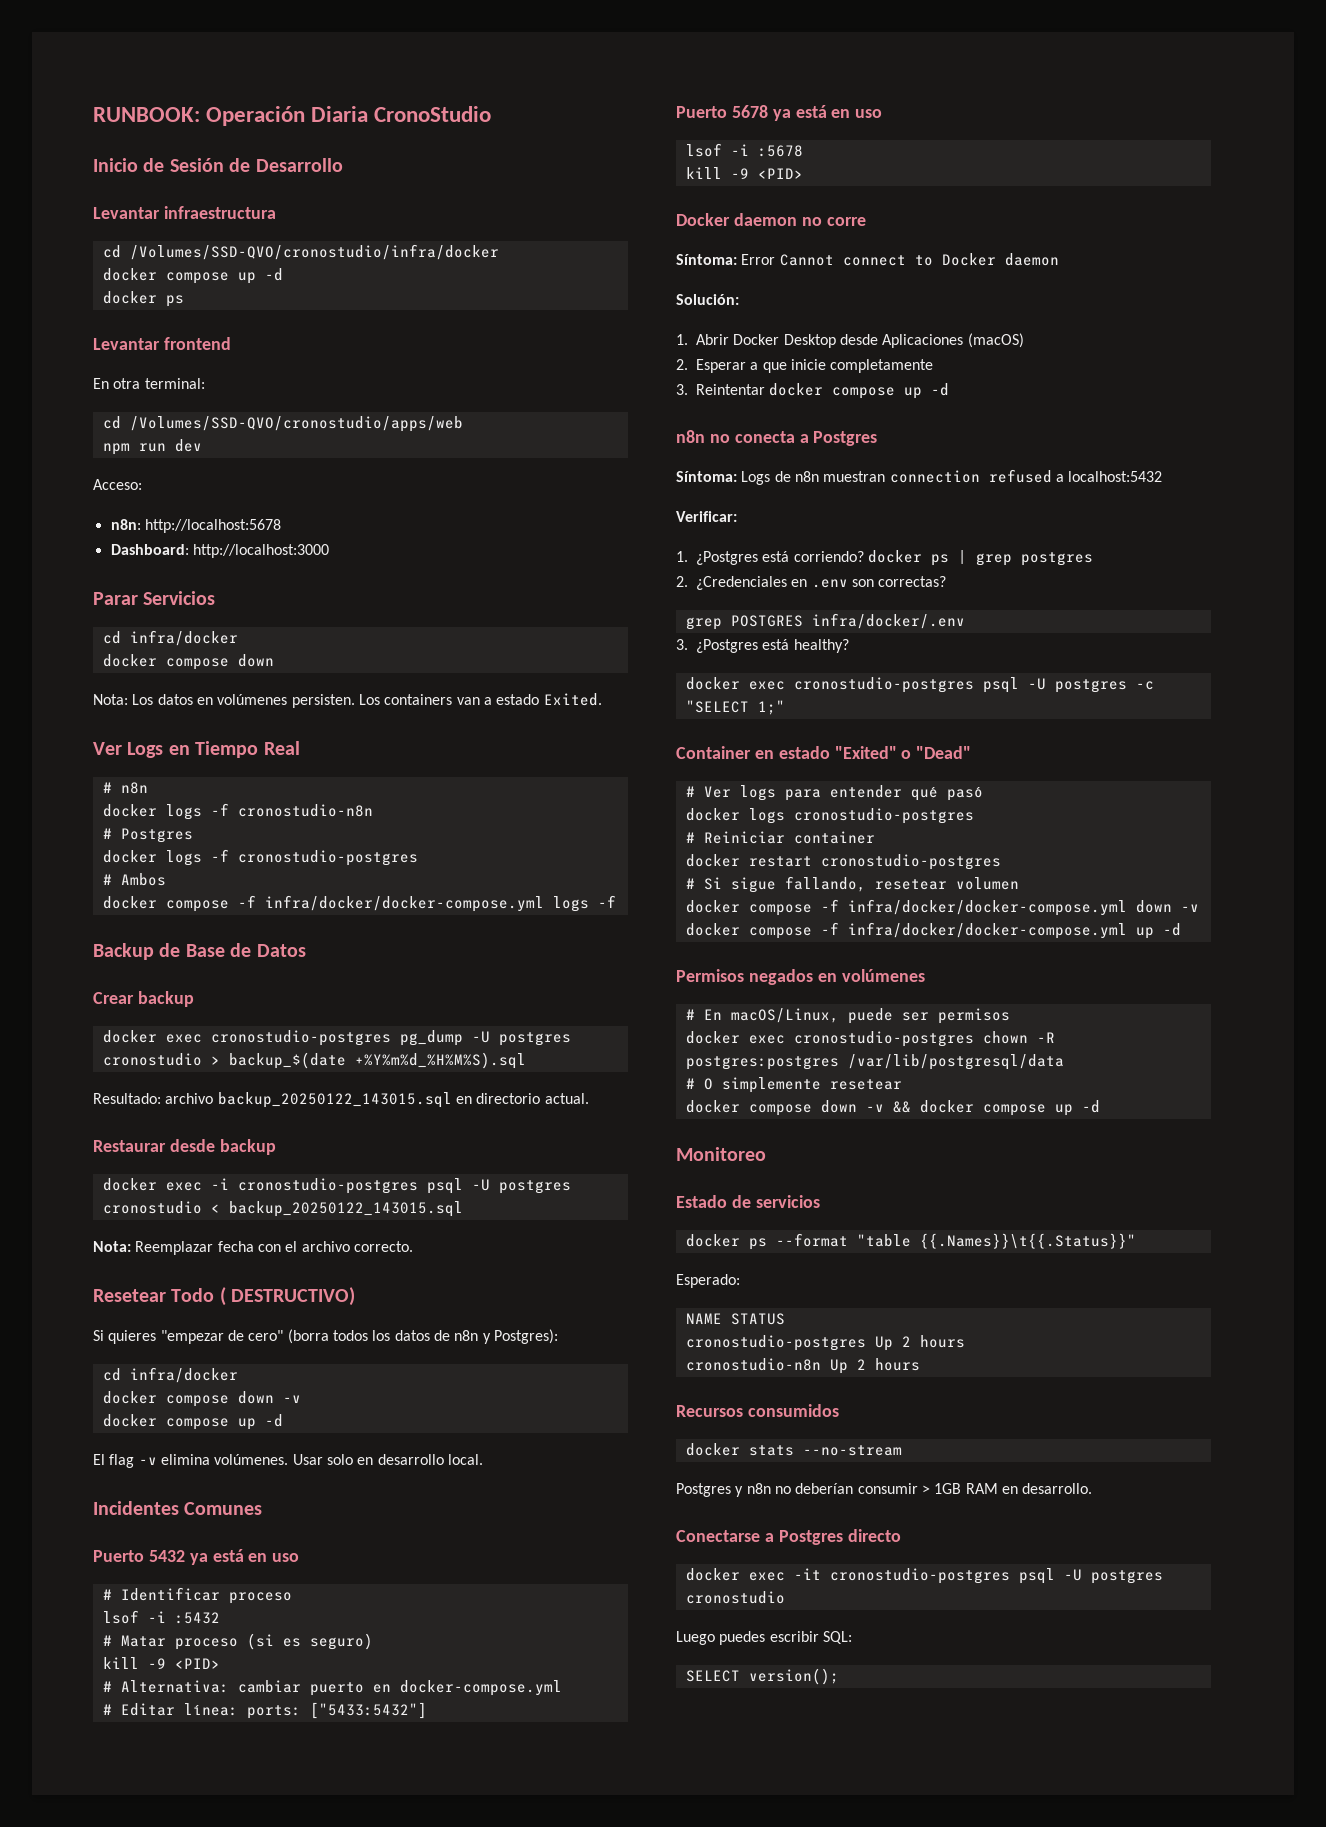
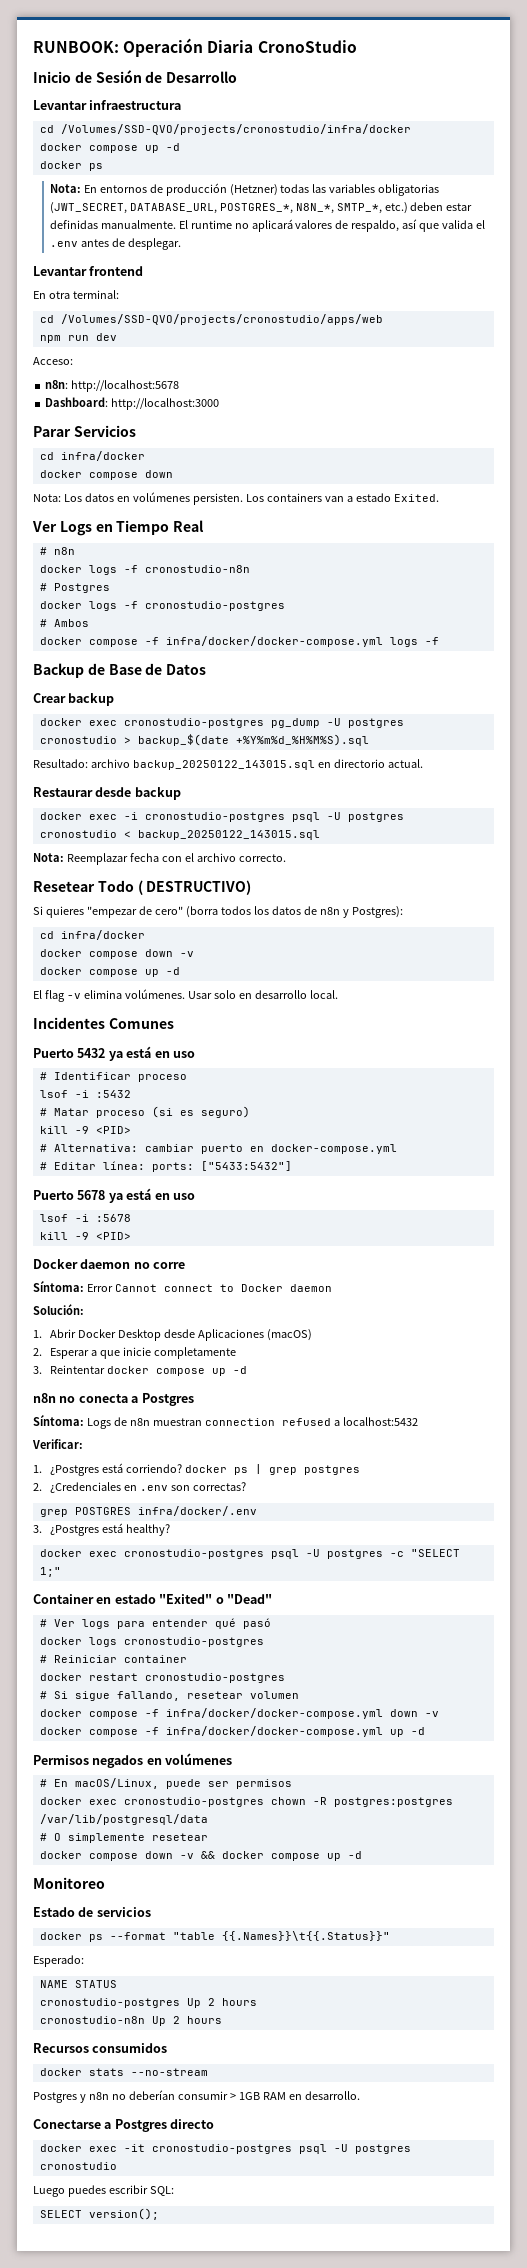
[129,244,499,260] /Volumes/SSD-QVO/cronostudio/infra/docker -> [60,124,411,135] /Volumes/SSD-QVO/projects/cronostudio/infra/docker
(184, 301) none -> [49,183,440,196] [49,202,473,214] [49,219,486,232] [49,238,181,250] // Nota: En entornos de producción (Hetzner) todas las variables obligatorias (JWT_SECRET, DATABASE_URL, POSTGRES_*, N8N_*, SMTP_*, etc.) deben estar definidas manualmente. El runtime no aplicará valores de respaldo, así que valida el .env antes de desplegar.
[129,416,463,432] /Volumes/SSD-QVO/cronostudio/apps/web -> [60,314,383,325] /Volumes/SSD-QVO/projects/cronostudio/apps/web

